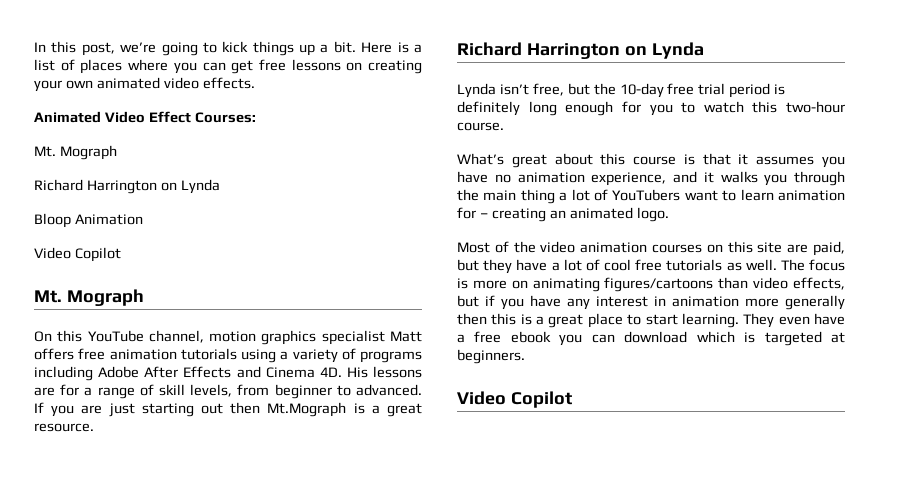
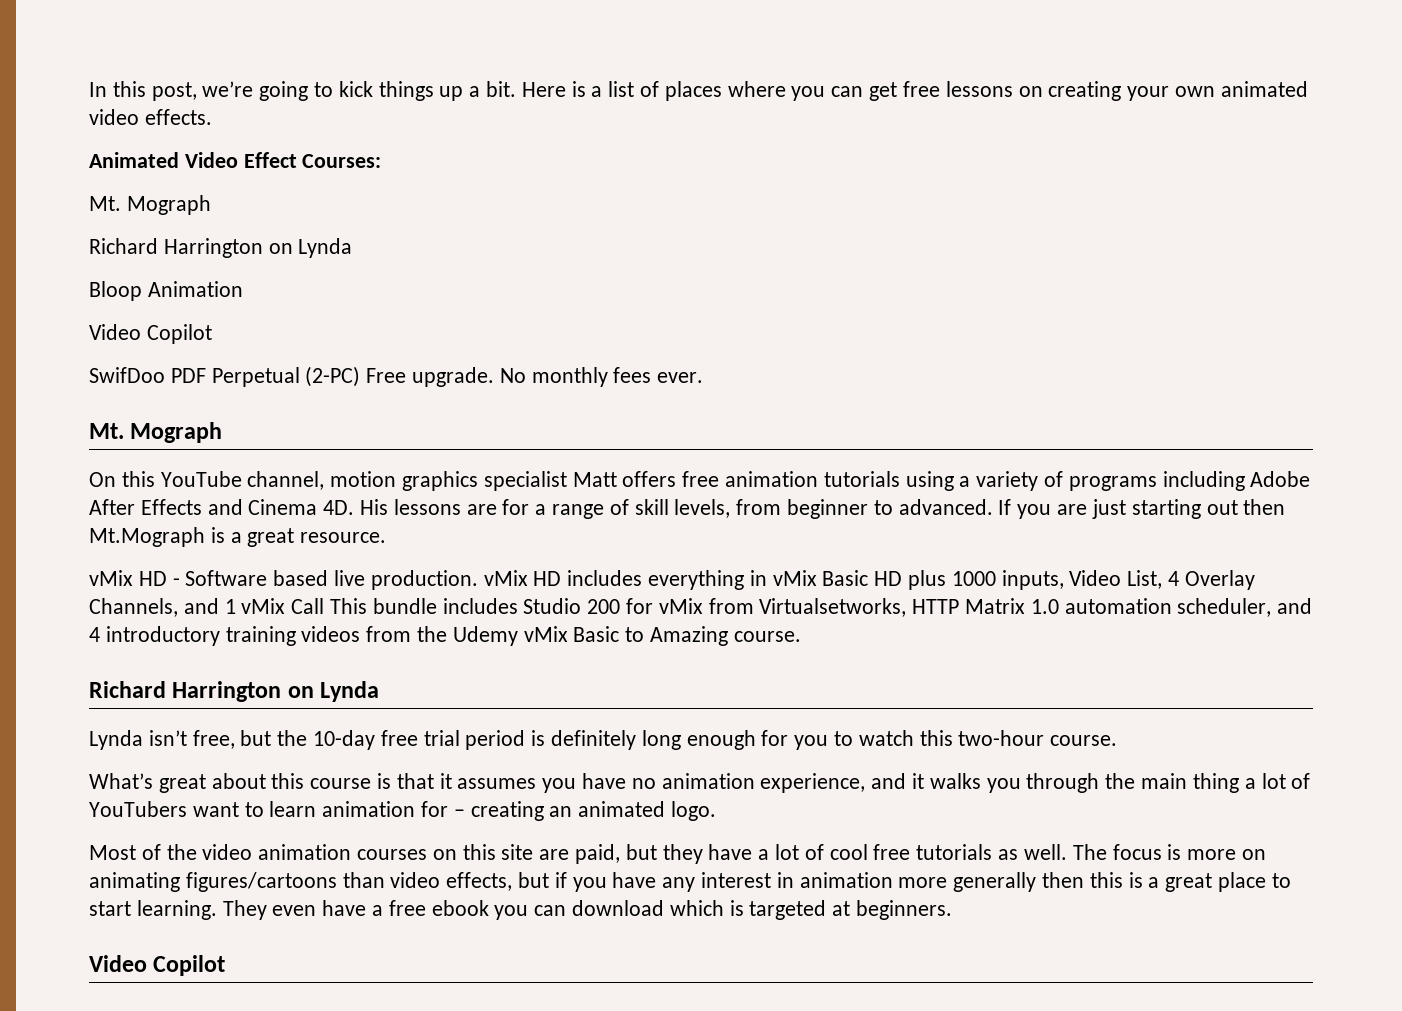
(121, 254) none -> [89,366,704,387] // SwifDoo PDF Perpetual (2-PC) Free upgrade. No monthly fees ever.
(94, 427) none -> [89,570,1255,590] [89,598,1313,617] [89,626,801,646] // vMix HD - Software based live production. vMix HD includes everything in vMix Basic HD plus 1000 inputs, Video List, 4 Overlay Channels, and 1 vMix Call This bundle includes Studio 200 for vMix from Virtualsetworks, HTTP Matrix 1.0 automation scheduler, and 4 introductory training videos from the Udemy vMix Basic to Amazing course.

